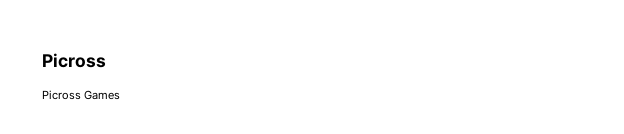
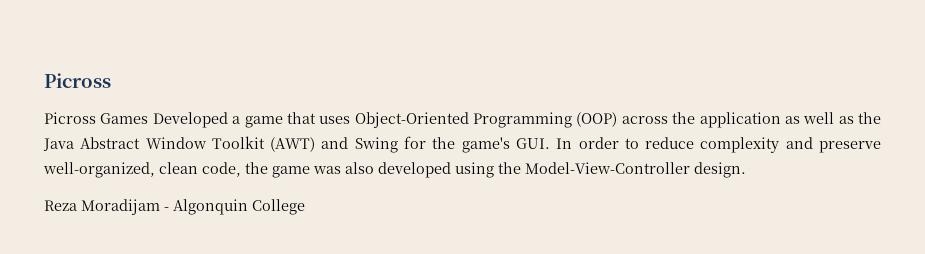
(121, 95) none -> [152,112,881,128] [43,136,881,153] [43,162,746,178] [44,199,305,215] Developed a game that uses Object-Oriented Programming (OOP) across the application as well as the Java Abstract Window Toolkit (AWT) and Swing for the game's GUI. In order to reduce complexity and preserve well-organized, clean code, the game was also developed using the Model-View-Controller design. // Reza Moradijam - Algonquin College

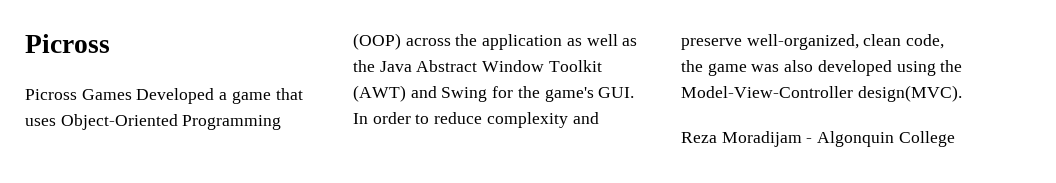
[694,162,746,178] design. -> [857,85,962,102] design(MVC).

